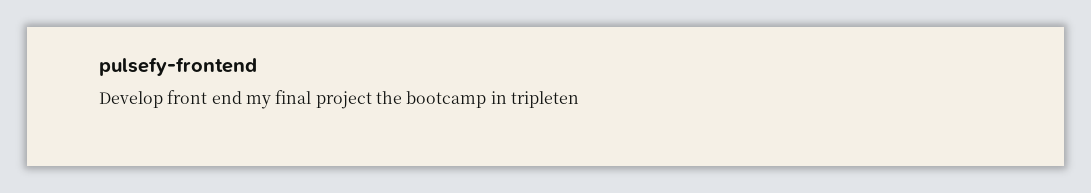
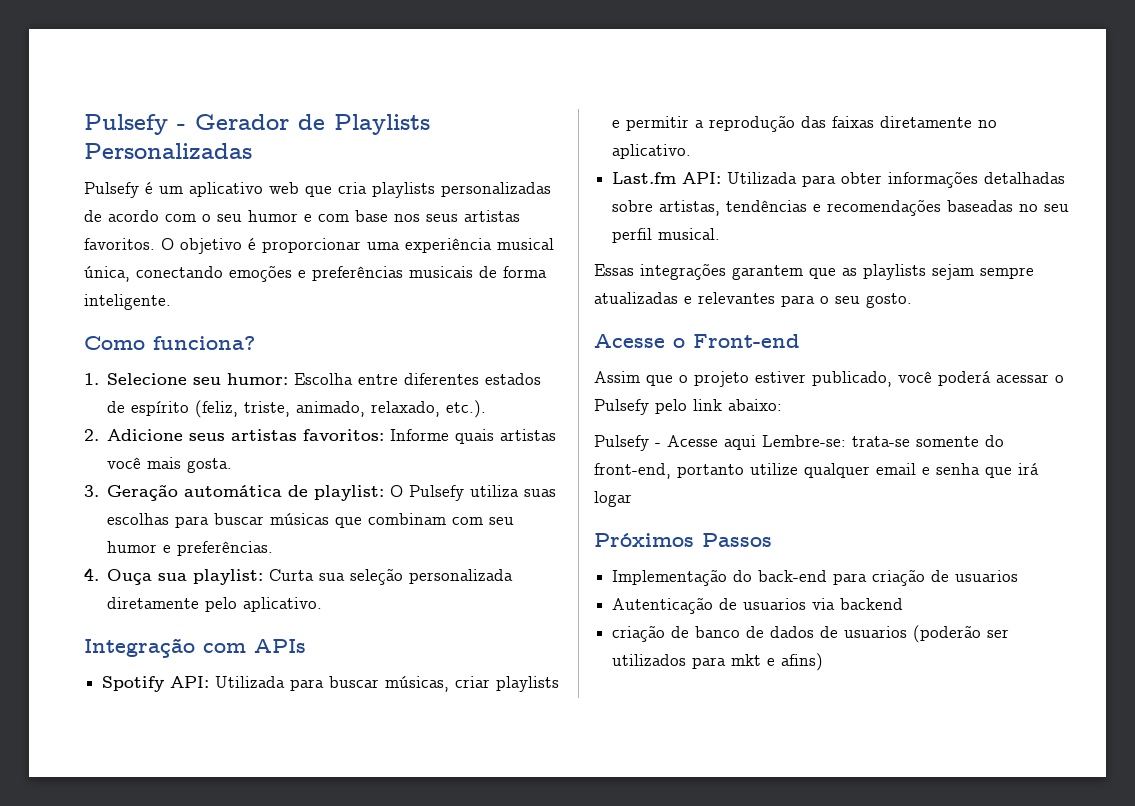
[99,57,257,76] [99,90,579,109] pulsefy-frontend // Develop front end my final project the bootcamp in tripleten -> [84,114,430,135] [84,143,252,159] [84,182,551,198] [84,210,520,222] [84,238,554,254] [84,265,547,282] [84,294,171,310] [84,336,255,350] [84,373,542,385] [107,400,487,418] [84,429,557,444] [107,457,233,473] [84,484,557,501] [107,513,515,528] [107,541,274,556] [84,568,514,585] [107,597,323,612] [84,638,306,658] [102,676,560,692] [612,115,998,132] [612,144,692,159] [612,171,1066,188] [612,199,1070,216] [612,228,721,243] [594,263,1034,280] [594,292,912,308] [594,334,800,348] [594,371,1064,387] [594,399,782,415] [594,435,1004,451] [594,463,1039,479] [594,491,632,507] [594,533,772,547] [612,569,1019,586] [612,597,904,614] [612,625,1010,643] [612,653,824,671] Pulsefy - Gerador de Playlists Personalizadas // Pulsefy é um aplicativo web que cria playlists personalizadas de acordo com o seu humor e com base nos seus artistas favoritos. O objetivo é proporcionar uma experiência musical única, conectando emoções e preferências musicais de forma inteligente. // Como funciona? // 1. Selecione seu humor: Escolha entre diferentes estados de espírito (feliz, triste, animado, relaxado, etc.). // 2. Adicione seus artistas favoritos: Informe quais artistas você mais gosta. // 3. Geração automática de playlist: O Pulsefy utiliza suas escolhas para buscar músicas que combinam com seu humor e preferências. // 4. Ouça sua playlist: Curta sua seleção personalizada diretamente pelo aplicativo. // Integração com APIs // Spotify API: Utilizada para buscar músicas, criar playlists e permitir a reprodução das faixas diretamente no aplicativo. // Last.fm API: Utilizada para obter informações detalhadas sobre artistas, tendências e recomendações baseadas no seu perfil musical. // Essas integrações garantem que as playlists sejam sempre atualizadas e relevantes para o seu gosto. // Acesse o Front-end // Assim que o projeto estiver publicado, você poderá acessar o Pulsefy pelo link abaixo: // Pulsefy - Acesse aqui Lembre-se: trata-se somente do front-end, portanto utilize qualquer email e senha que irá logar // Próximos Passos // Implementação do back-end para criação de usuarios // Autenticação de usuarios via backend // criação de banco de dados de usuarios (poderão ser utilizados para mkt e afins)

